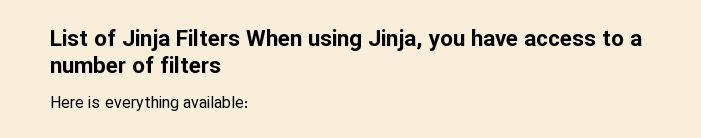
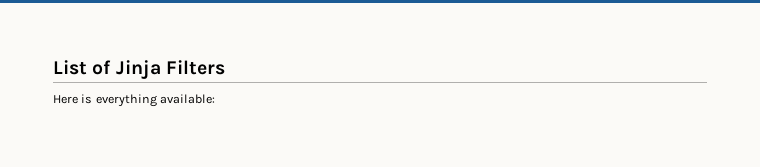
[246,29,642,51] [50,56,222,73] When using Jinja, you have access to a number of filters -> (225, 67) none

